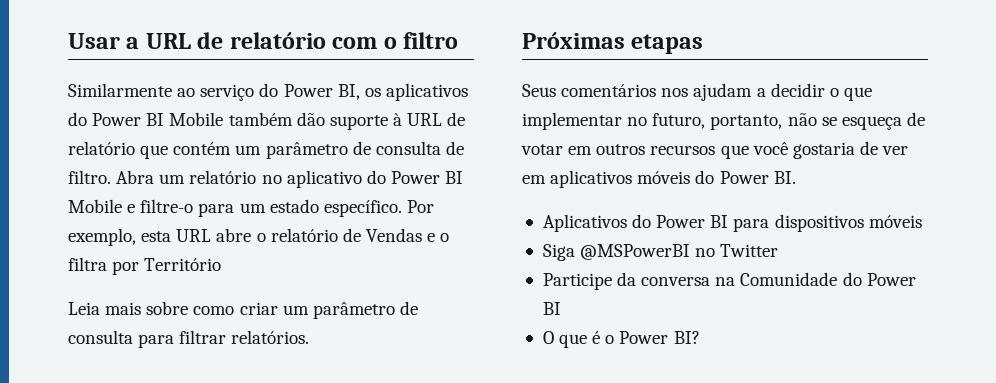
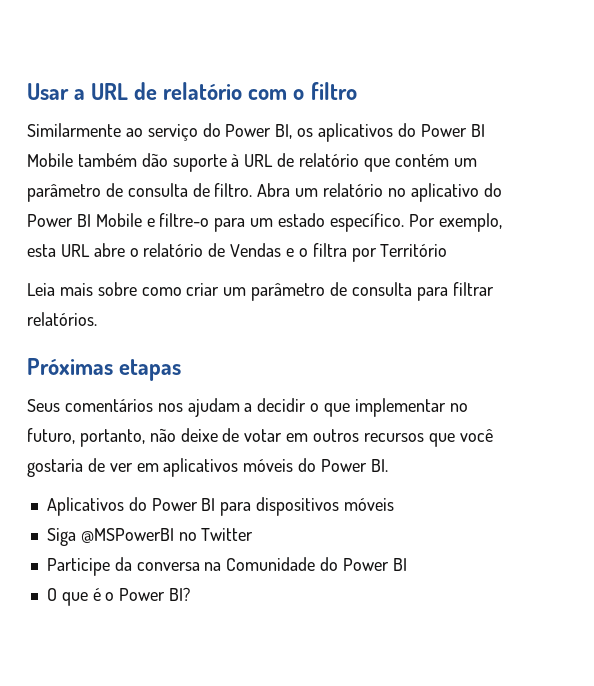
[821,116,902,130] se esqueça -> [180,428,218,442] deixe

